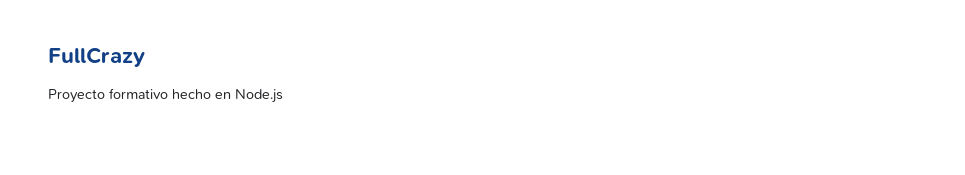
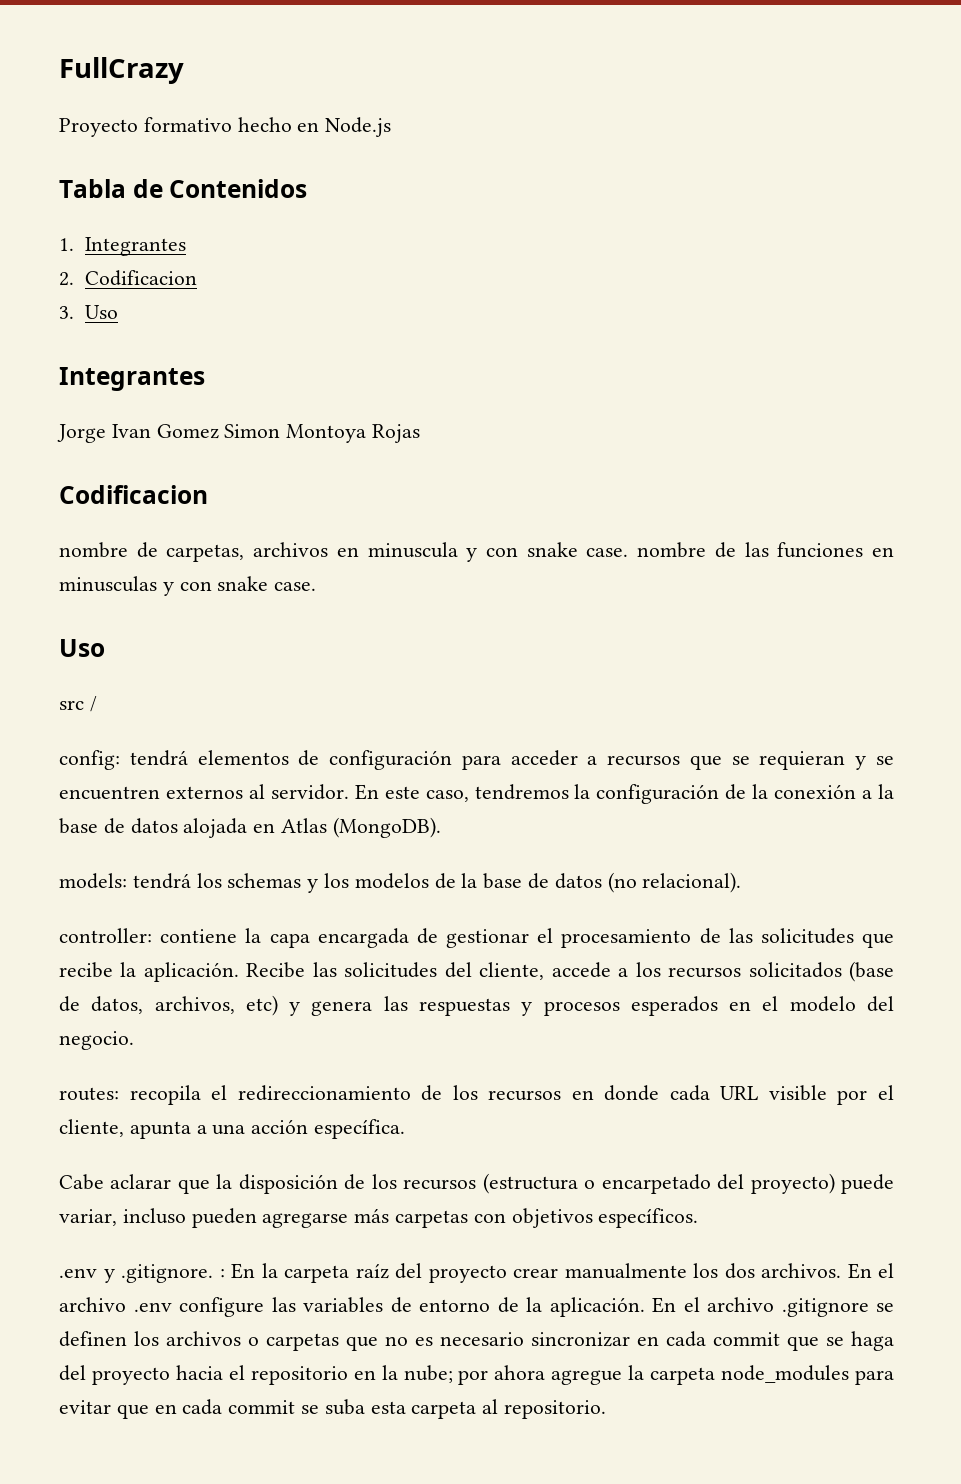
(283, 96) none -> [59,179,308,198] [59,237,186,256] [59,270,197,286] [59,305,118,319] [59,367,205,391] [57,424,421,443] [59,485,208,504] [59,542,894,562] [59,576,317,596] [59,639,105,657] [59,696,97,712] [59,750,894,770] [59,784,895,804] [59,817,441,838] [59,872,742,893] [59,928,894,948] [59,961,894,982] [59,995,895,1016] [59,1031,134,1050] [59,1085,895,1105] [59,1119,406,1139] [59,1173,894,1194] [59,1208,699,1228] [59,1263,894,1283] [59,1297,894,1317] [59,1331,894,1351] [59,1365,895,1385] [59,1399,607,1419] // Tabla de Contenidos // 1. Integrantes // 2. Codificacion // 3. Uso // Integrantes // Jorge Ivan Gomez Simon Montoya Rojas // Codificacion // nombre de carpetas, archivos en minuscula y con snake case. nombre de las funciones en minusculas y con snake case. // Uso // src / // config: tendrá elementos de configuración para acceder a recursos que se requieran y se encuentren externos al servidor. En este caso, tendremos la configuración de la conexión a la base de datos alojada en Atlas (MongoDB). // models: tendrá los schemas y los modelos de la base de datos (no relacional). // controller: contiene la capa encargada de gestionar el procesamiento de las solicitudes que recibe la aplicación. Recibe las solicitudes del cliente, accede a los recursos solicitados (base de datos, archivos, etc) y genera las respuestas y procesos esperados en el modelo del negocio. // routes: recopila el redireccionamiento de los recursos en donde cada URL visible por el cliente, apunta a una acción específica. // Cabe aclarar que la disposición de los recursos (estructura o encarpetado del proyecto) puede variar, incluso pueden agregarse más carpetas con objetivos específicos. // .env y .gitignore. : En la carpeta raíz del proyecto crear manualmente los dos archivos. En el archivo .env configure las variables de entorno de la aplicación. En el archivo .gitignore se definen los archivos o carpetas que no es necesario sincronizar en cada commit que se haga del proyecto hacia el repositorio en la nube; por ahora agregue la carpeta node_modules para evitar que en cada commit se suba esta carpeta al repositorio.

